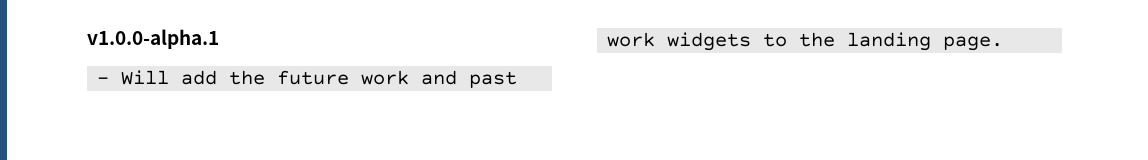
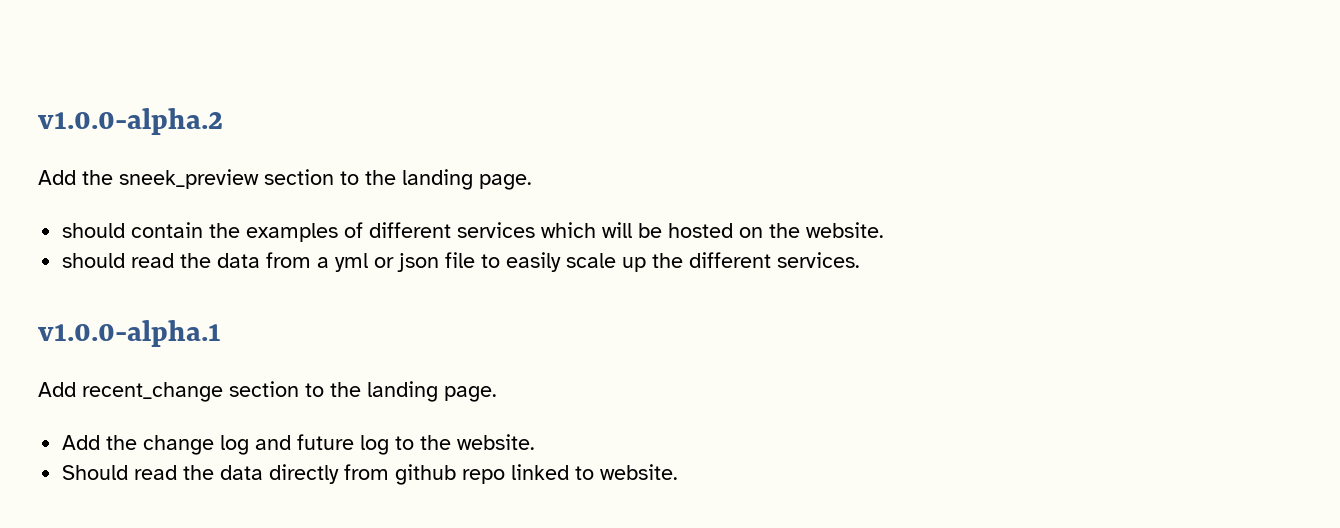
[87,29,219,49] [96,70,517,88] [606,32,1003,51] v1.0.0-alpha.1 // - Will add the future work and past work widgets to the landing page. -> [38,108,223,135] [38,169,532,190] [62,222,885,242] [62,252,861,272] [38,320,221,347] [38,381,497,402] [62,434,536,455] [62,464,679,485] v1.0.0-alpha.2 // Add the sneek_preview section to the landing page. // should contain the examples of different services which will be hosted on the website. // should read the data from a yml or json file to easily scale up the different services. // v1.0.0-alpha.1 // Add recent_change section to the landing page. // Add the change log and future log to the website. // Should read the data directly from github repo linked to website.

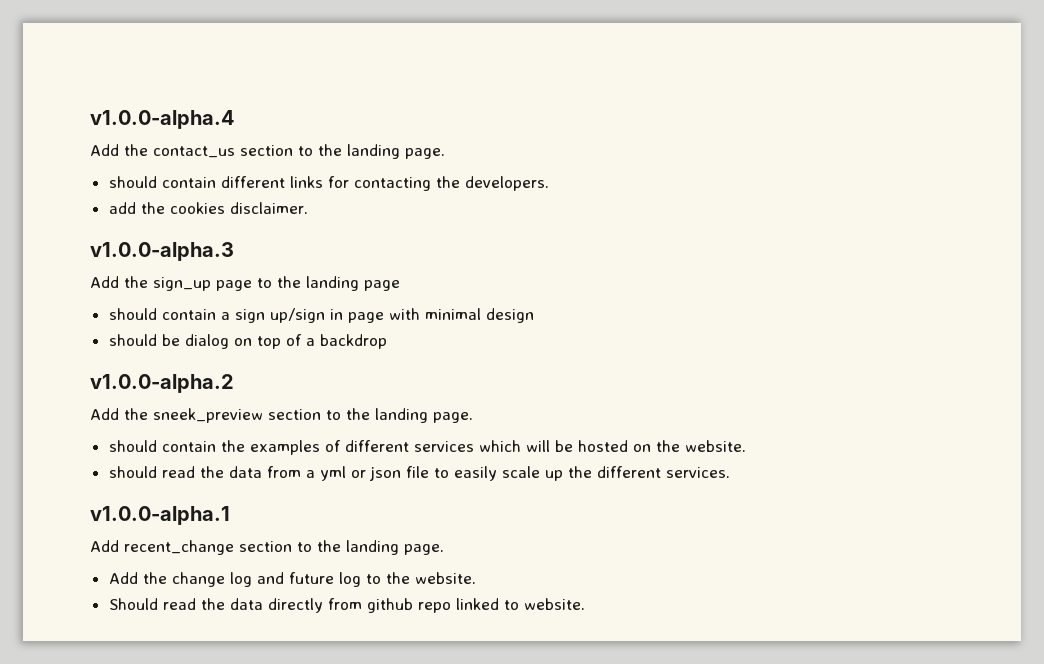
(38, 121) none -> [90,110,235,129] [90,144,445,159] [108,176,549,191] [108,202,308,214] [90,242,234,261] [90,276,400,291] [108,308,534,323] [108,334,387,349] v1.0.0-alpha.4 // Add the contact_us section to the landing page. // should contain different links for contacting the developers. // add the cookies disclaimer. // v1.0.0-alpha.3 // Add the sign_up page to the landing page // should contain a sign up/sign in page with minimal design // should be dialog on top of a backdrop //

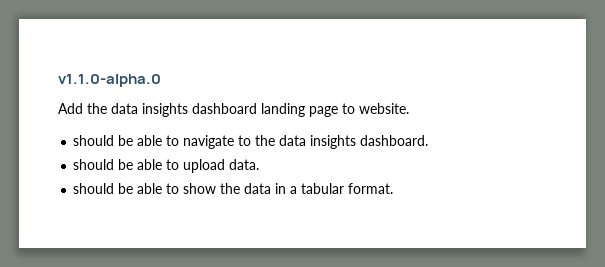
[90,110,235,129] [90,144,445,159] [108,176,549,191] [108,202,308,214] [90,242,234,261] [90,276,400,291] [108,308,534,323] [108,334,387,349] [90,374,234,393] [90,408,473,423] [108,440,746,455] [108,466,730,481] [90,506,230,525] [90,540,444,555] [108,572,476,587] [108,598,585,613] v1.0.0-alpha.4 // Add the contact_us section to the landing page. // should contain different links for contacting the developers. // add the cookies disclaimer. // v1.0.0-alpha.3 // Add the sign_up page to the landing page // should contain a sign up/sign in page with minimal design // should be dialog on top of a backdrop // v1.0.0-alpha.2 // Add the sneek_preview section to the landing page. // should contain the examples of different services which will be hosted on the website. // should read the data from a yml or json file to easily scale up the different services. // v1.0.0-alpha.1 // Add recent_change section to the landing page. // Add the change log and future log to the website. // Should read the data directly from github repo linked to website. -> [58,74,161,87] [58,103,409,117] [73,135,429,149] [73,159,260,173] [73,183,394,194] v1.1.0-alpha.0 // Add the data insights dashboard landing page to website. // should be able to navigate to the data insights dashboard. // should be able to upload data. // should be able to show the data in a tabular format.

